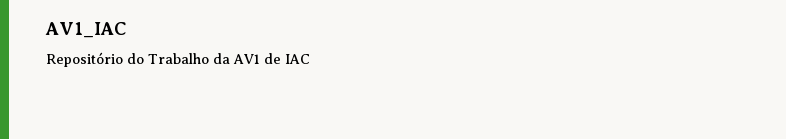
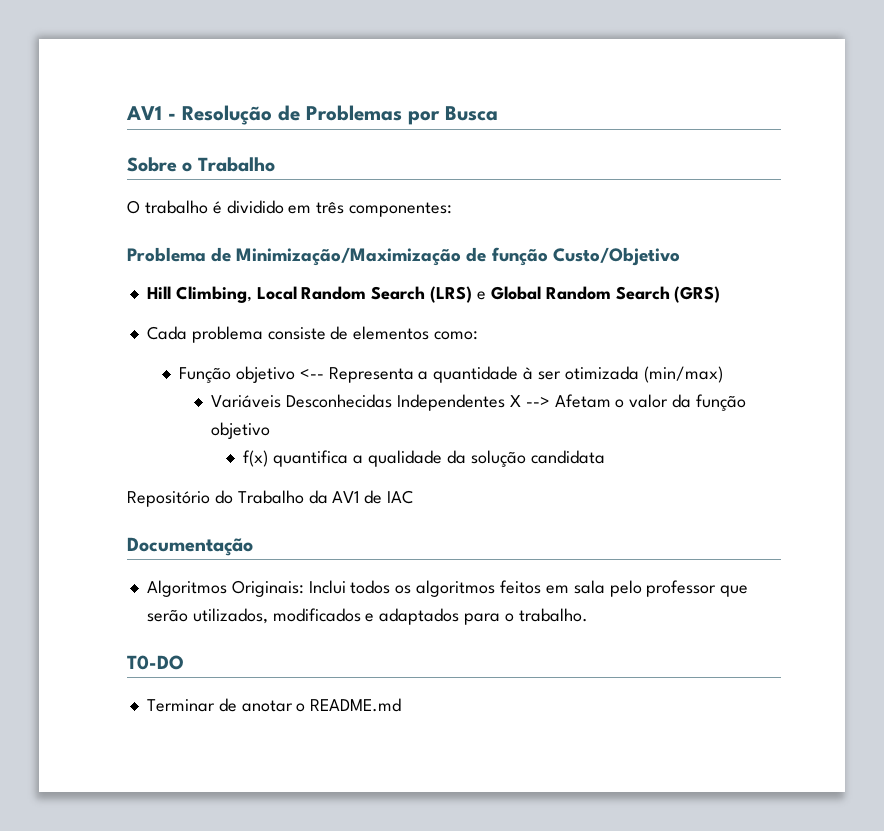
[45,22,127,38] AV1_IAC -> [126,105,498,125] [127,157,275,172] [127,200,453,217] [127,247,680,266] [146,286,721,303] [146,326,479,343] [178,366,723,383] [211,394,746,411] [211,422,271,439] [243,450,605,467] AV1 - Resolução de Problemas por Busca // Sobre o Trabalho // O trabalho é dividido em três componentes: // Problema de Minimização/Maximização de função Custo/Objetivo // Hill Climbing, Local Random Search (LRS) e Global Random Search (GRS) // Cada problema consiste de elementos como: // Função objetivo <-- Representa a quantidade à ser otimizada (min/max) // Variáveis Desconhecidas Independentes X --> Afetam o valor da função objetivo // f(x) quantifica a qualidade da solução candidata
(310, 59) none -> [127,537,253,556] [146,580,749,597] [146,608,588,625] [127,655,184,670] [146,698,402,712] // Documentação // Algoritmos Originais: Inclui todos os algoritmos feitos em sala pelo professor que serão utilizados, modificados e adaptados para o trabalho. // T0-DO // Terminar de anotar o README.md

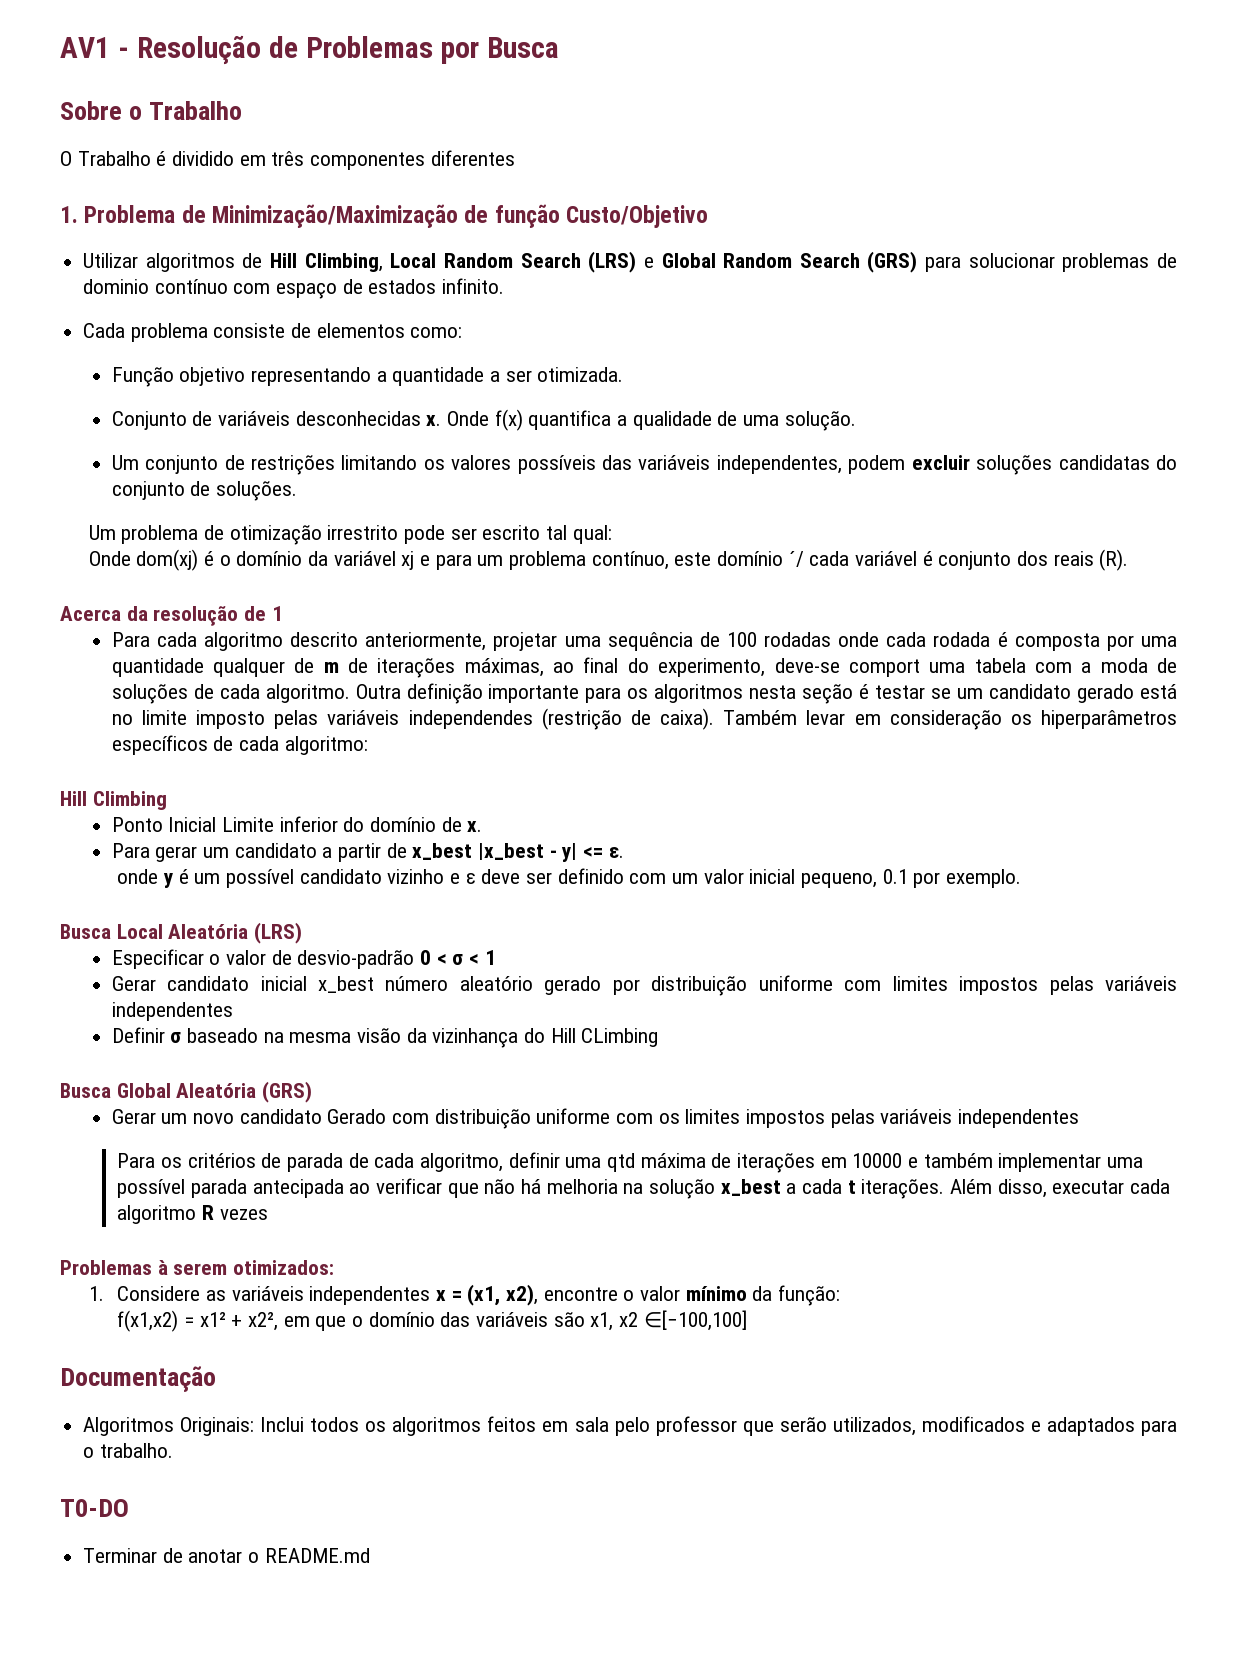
[144,200,208,214] trabalho -> [77,151,151,166] Trabalho
[349,202,453,217] componentes: // -> [310,150,515,170] [60,206,78,223] componentes diferentes // 1.
(680, 256) none -> [83,253,263,272] Utilizar algoritmos de
(721, 294) none -> [925,253,1177,272] [83,278,505,299] para solucionar problemas de dominio contínuo com espaço de estados infinito.
[299,366,723,383] [211,394,746,411] [211,422,271,439] [243,450,605,467] [127,490,414,507] <-- Representa a quantidade à ser otimizada (min/max) // Variáveis Desconhecidas Independentes X --> Afetam o valor da função objetivo // f(x) quantifica a qualidade da solução candidata // Repositório do Trabalho da AV1 de IAC -> [251,367,624,386] [111,409,856,431] [111,455,1177,475] [111,481,298,501] [88,525,612,545] [88,549,1129,571] [60,606,283,626] [111,632,1177,651] [111,657,1177,678] [111,683,1177,704] [111,708,1177,730] [111,735,368,755] [60,791,167,810] [111,816,483,832] [111,843,624,862] [117,868,1021,888] [60,922,303,944] [111,949,496,969] [111,975,1178,996] [111,1002,233,1021] [111,1027,659,1048] [60,1081,313,1103] [111,1108,1080,1129] [117,1152,1143,1173] [117,1178,1170,1199] [117,1205,268,1224] [60,1260,335,1275] [88,1284,840,1306] [117,1310,747,1332] representando a quantidade a ser otimizada. // Conjunto de variáveis desconhecidas x. Onde f(x) quantifica a qualidade de uma solução. // Um conjunto de restrições limitando os valores possíveis das variáveis independentes, podem excluir soluções candidatas do conjunto de soluções. // Um problema de otimização irrestrito pode ser escrito tal qual: // Onde dom(xj) é o domínio da variável xj e para um problema contínuo, este domínio ´/ cada variável é conjunto dos reais (R). // Acerca da resolução de 1 // Para cada algoritmo descrito anteriormente, projetar uma sequência de 100 rodadas onde cada rodada é composta por uma quantidade qualquer de m de iterações máximas, ao final do experimento, deve-se comport uma tabela com a moda de soluções de cada algoritmo. Outra definição importante para os algoritmos nesta seção é testar se um candidato gerado está no limite imposto pelas variáveis independendes (restrição de caixa). Também levar em consideração os hiperparâmetros específicos de cada algoritmo: // Hill Climbing // Ponto Inicial Limite inferior do domínio de x. // Para gerar um candidato a partir de x_best |x_best - y| <= ε. // onde y é um possível candidato vizinho e ε deve ser definido com um valor inicial pequeno, 0.1 por exemplo. // Busca Local Aleatória (LRS) // Especificar o valor de desvio-padrão 0 < σ < 1 // Gerar candidato inicial x_best número aleatório gerado por distribuição uniforme com limites impostos pelas variáveis independentes // Definir σ baseado na mesma visão da vizinhança do Hill CLimbing // Busca Global Aleatória (GRS) // Gerar um novo candidato Gerado com distribuição uniforme com os limites impostos pelas variáveis independentes // Para os critérios de parada de cada algoritmo, definir uma qtd máxima de iterações em 10000 e também implementar uma possível parada antecipada ao verificar que não há melhoria na solução x_best a cada t iterações. Além disso, executar cada algoritmo R vezes // Problemas à serem otimizados: // 1. Considere as variáveis independentes x = (x1, x2), encontre o valor mínimo da função: // f(x1,x2) = x1² + x2², em que o domínio das variáveis são x1, x2 ∈[−100,100]

